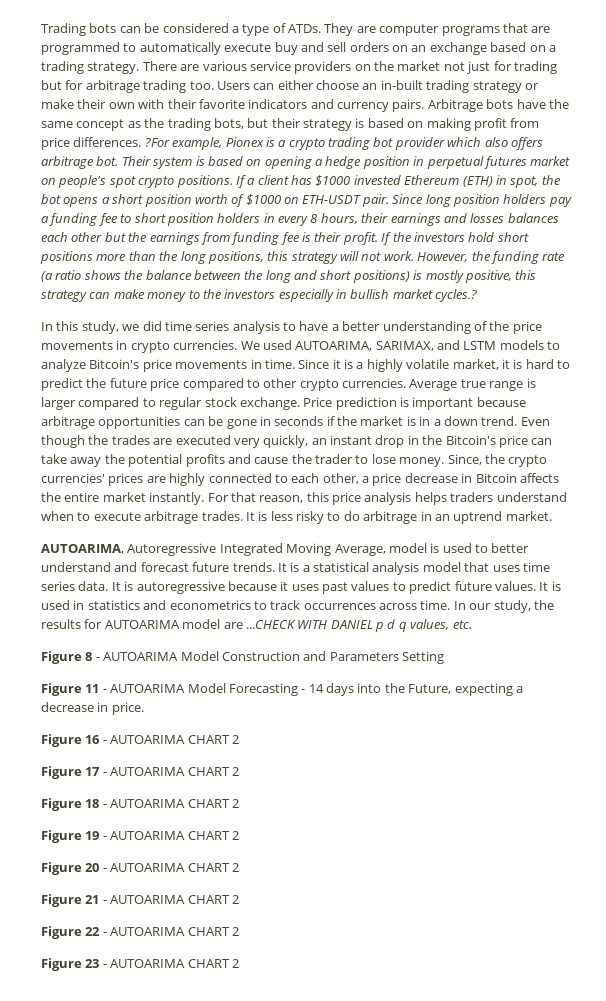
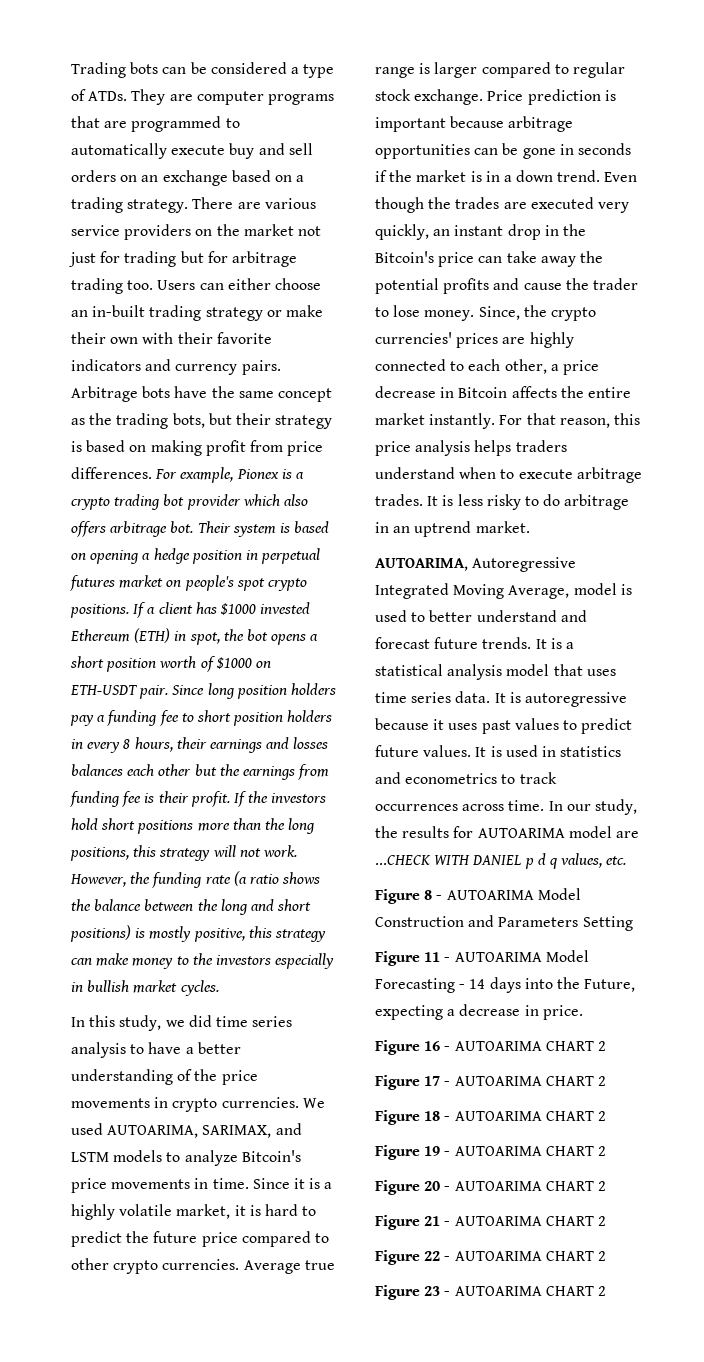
[144,138,170,147] ?For -> [155,469,178,479] For
[435,289,478,302] cycles.? -> [180,980,219,996] cycles.

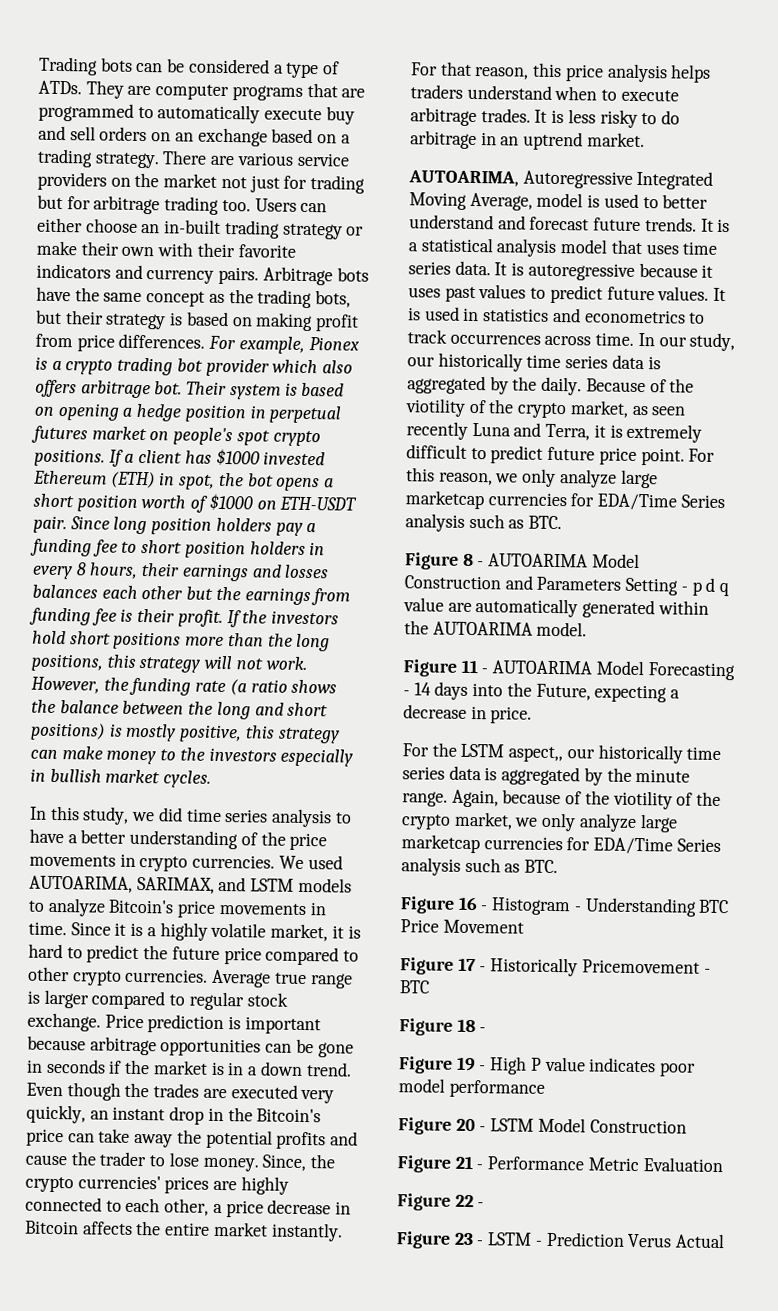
[375,826,639,838] [375,853,627,869] the results for AUTOARIMA model are ...CHECK WITH DANIEL p d q values, etc. -> [407,352,661,372] [407,375,695,396] [405,398,687,419] [406,421,703,443] [406,444,716,466] [406,467,658,489] [405,490,725,511] [405,513,563,532] our historically time series data is aggregated by the daily. Because of the viotility of the crypto market, as seen recently Luna and Terra, it is extremely difficult to predict future price point. For this reason, we only analyze large marketcap currencies for EDA/Time Series analysis such as BTC.
(633, 923) none -> [680,577,730,597] [403,597,709,619] [404,620,588,637] - p d q value are automatically generated within the AUTOARIMA model.
[375,1040,606,1055] Figure 16 - AUTOARIMA CHART 2 -> [402,742,722,764] [402,765,691,786] [402,789,722,810] [401,811,678,833] [401,834,721,855] [401,857,559,876] [400,896,730,917] [400,919,524,934] For the LSTM aspect,, our historically time series data is aggregated by the minute range. Again, because of the viotility of the crypto market, we only analyze large marketcap currencies for EDA/Time Series analysis such as BTC. // Figure 16 - Histogram - Understanding BTC Price Movement
[454,1076,606,1086] AUTOARIMA CHART 2 -> [490,957,711,977] [399,980,430,994] Historically Pricemovement - BTC
[454,1111,606,1121] AUTOARIMA CHART 2 -> (487, 1030) none
[454,1146,606,1156] AUTOARIMA CHART 2 -> [489,1056,697,1077] [398,1078,545,1098] High P value indicates poor model performance
[454,1181,606,1191] AUTOARIMA CHART 2 -> [490,1117,687,1134] LSTM Model Construction
[454,1216,606,1226] AUTOARIMA CHART 2 -> [487,1156,723,1173] Performance Metric Evaluation
[454,1251,606,1261] AUTOARIMA CHART 2 -> (485, 1205) none
[454,1286,606,1296] AUTOARIMA CHART 2 -> [487,1231,726,1249] LSTM - Prediction Verus Actual

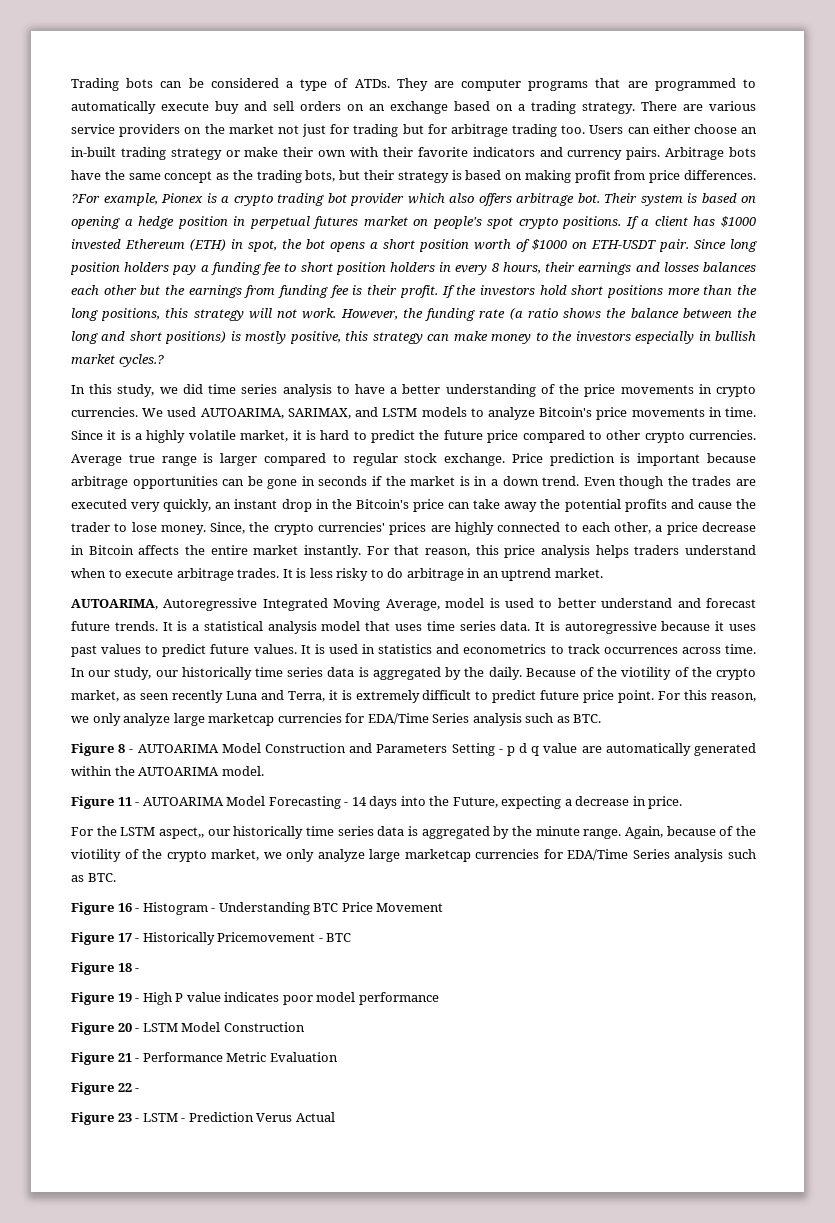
[208,335,237,350] For -> [71,194,100,203] ?For
[163,770,212,788] cycles. -> [118,354,164,367] cycles.?

